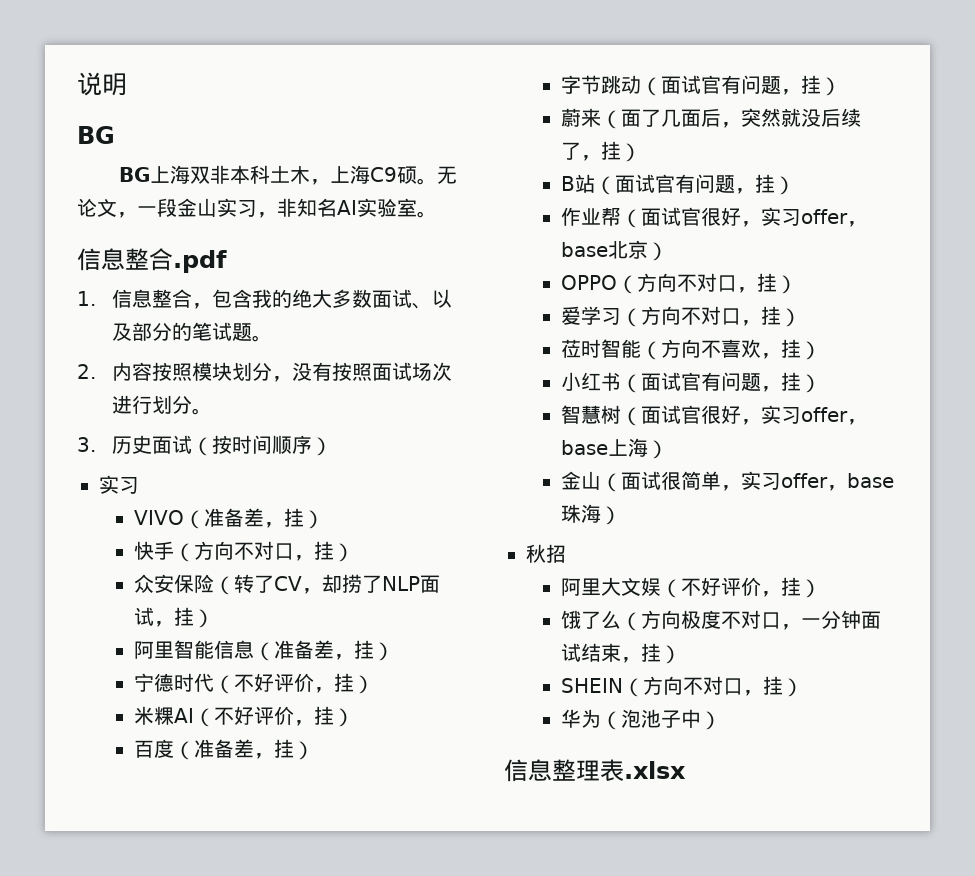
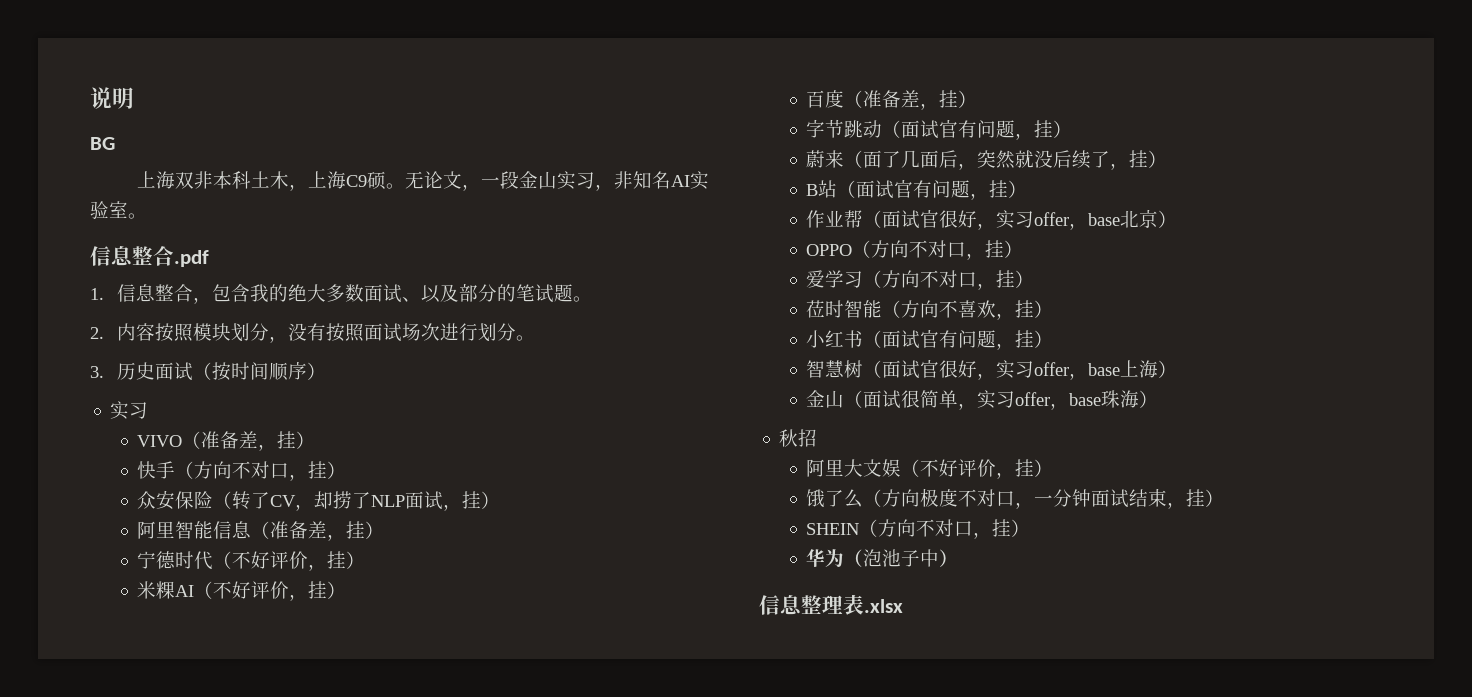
[118,167,150,182] BG -> (115, 143) none

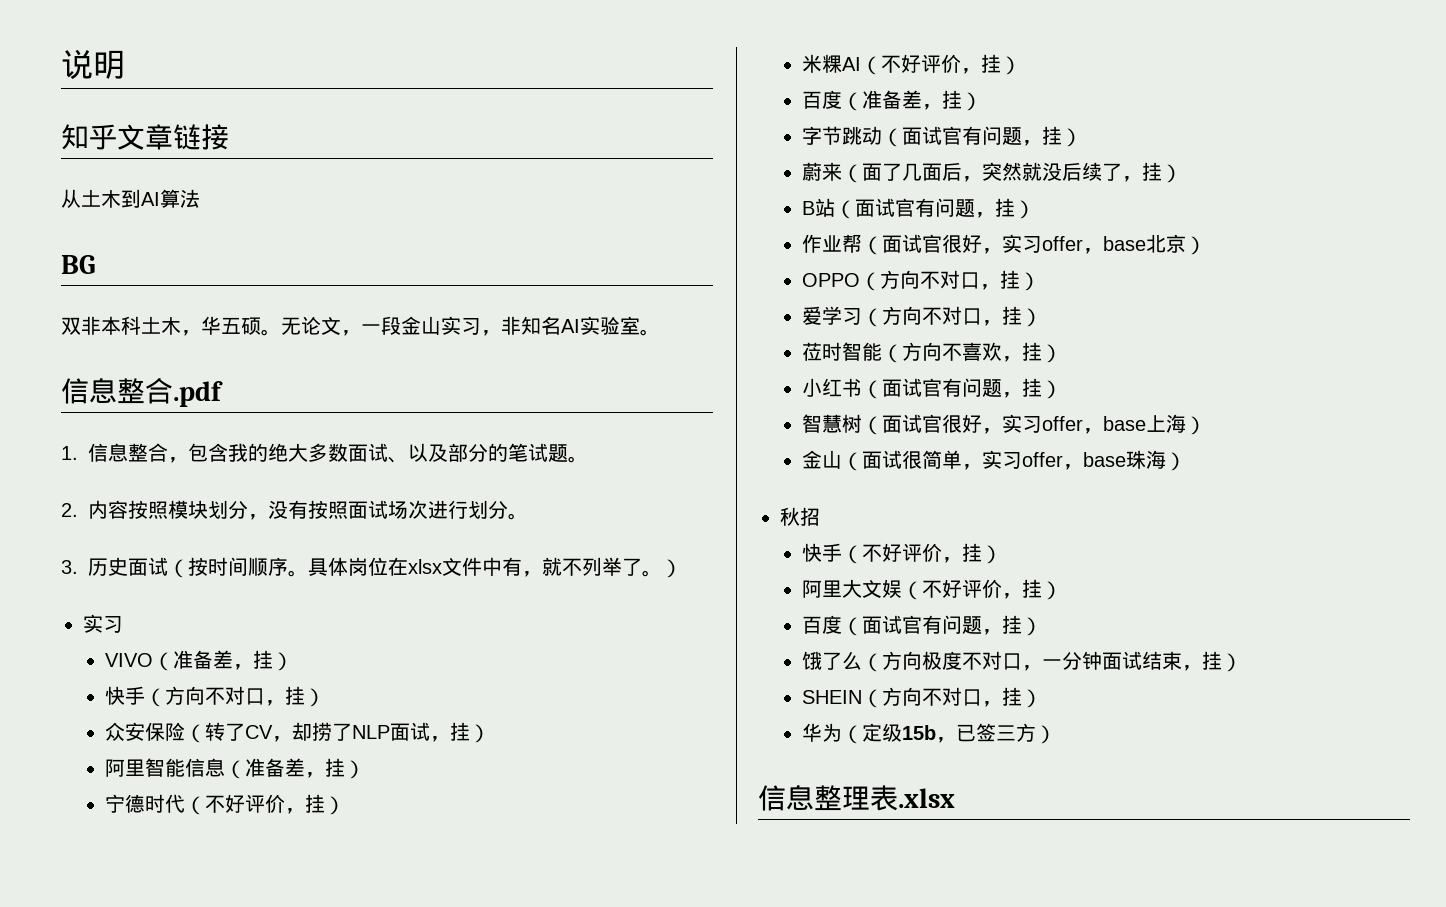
(134, 98) none -> [61,124,229,150] [61,189,200,208] // 知乎文章链接 // 从土木到AI算法
[137,171,176,189] 上海 -> (95, 264) none
[308,171,368,189] 上海C9 -> [201,316,241,335] 华五
(307, 371) none -> [288,557,662,577] 。具体岗位在xlsx文件中有，就不列举了。
(818, 438) none -> [802,543,1003,564] // 快手（不好评价，挂）
(1054, 468) none -> [802,615,1043,636] // 百度（面试官有问题，挂）
[863,549,940,567] 泡池子中 -> [862,723,1037,743] 定级15b，已签三方

